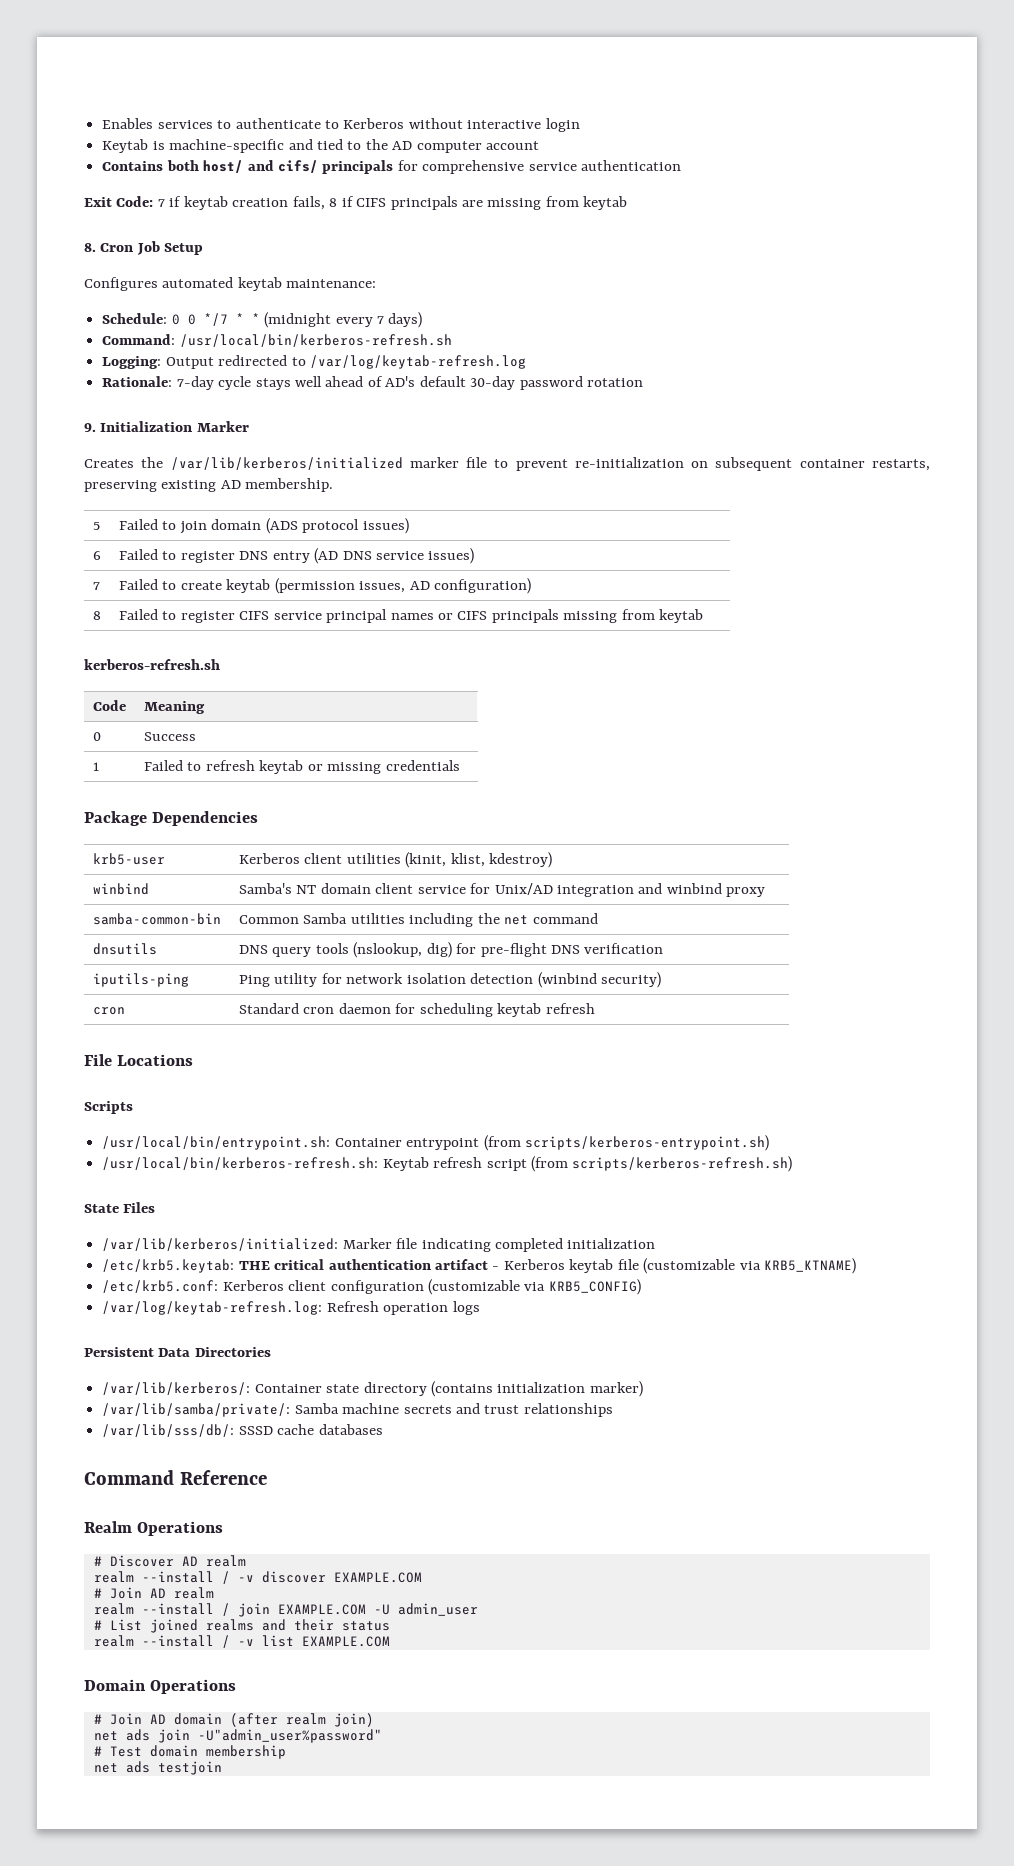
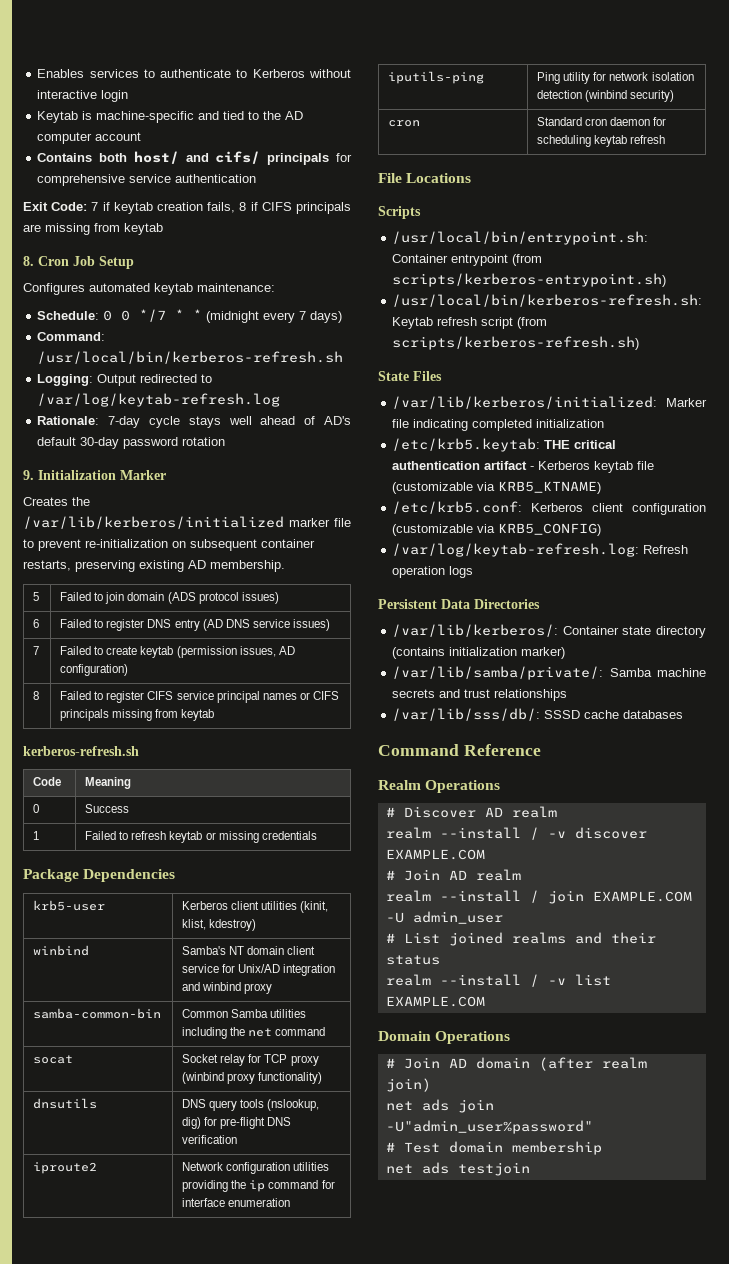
(598, 918) none -> [33,1055,74,1064] [182,1054,319,1066] [182,1072,323,1084] // socat | Socket relay for TCP proxy (winbind proxy functionality)
(664, 948) none -> [33,1162,98,1174] [182,1162,330,1174] [182,1180,335,1192] [182,1198,291,1207] // iproute2 | Network configuration utilities providing the ip command for interface enumeration

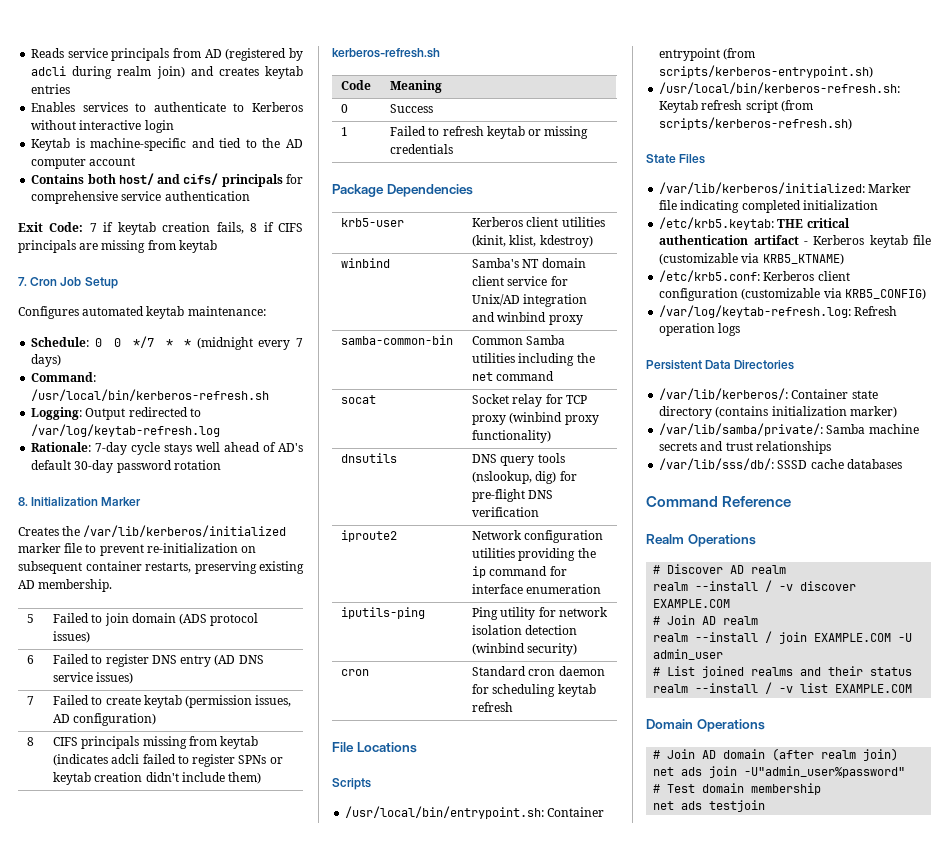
(37, 73) none -> [31,48,303,61] [31,66,303,79] [31,84,71,94] Reads service principals from AD (registered by adcli during realm join) and creates keytab entries //
[23,256,34,266] 8. -> [18,277,27,286] 7.
[23,470,34,480] 9. -> [18,497,28,506] 8.
[60,691,310,703] Failed to register CIFS service principal names or -> (35, 741) none
(215, 715) none -> [53,754,283,767] [53,772,262,785] (indicates adcli failed to register SPNs or keytab creation didn't include them)

